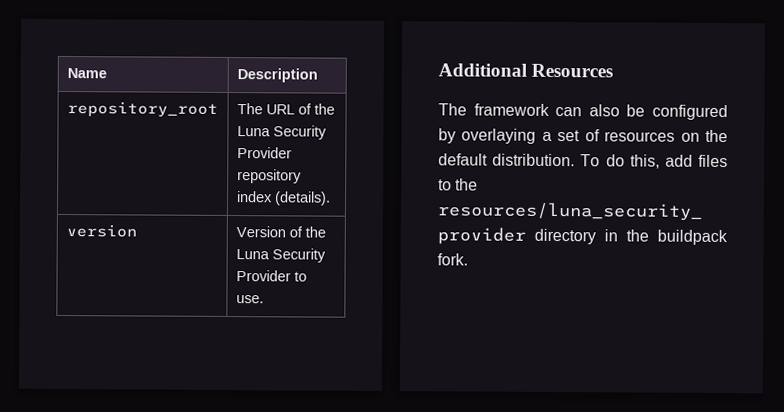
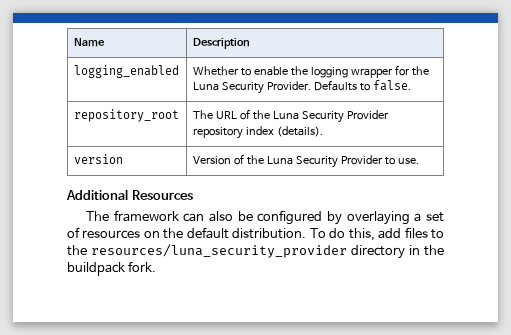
(318, 75) none -> [73,65,179,78] [192,65,429,78] [192,80,411,94] // logging_enabled | Whether to enable the logging wrapper for the Luna Security Provider. Defaults to false.

